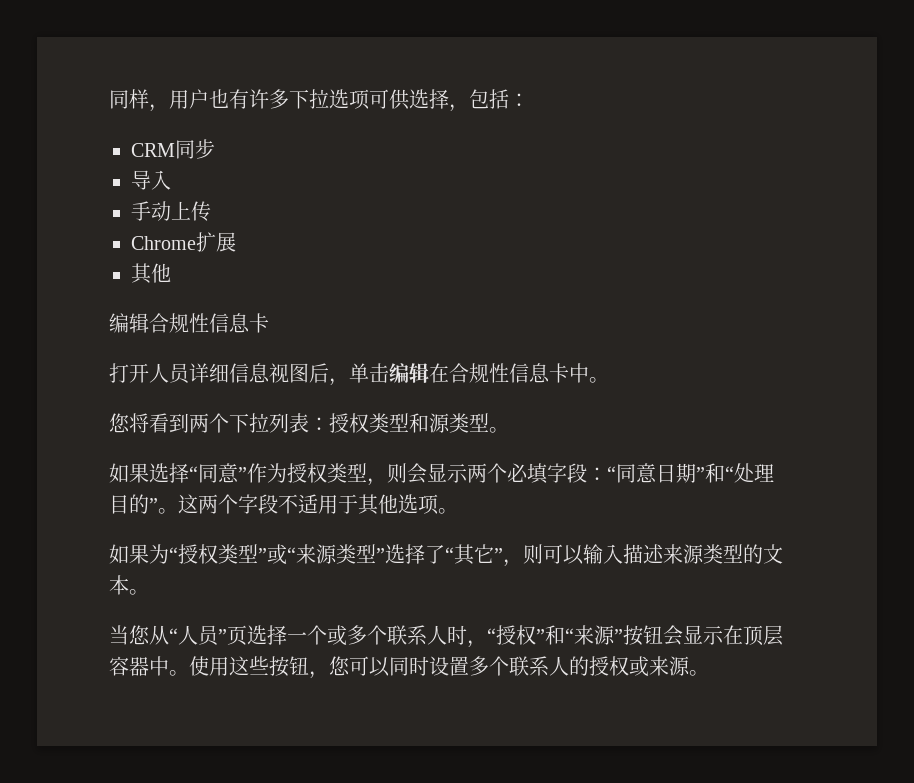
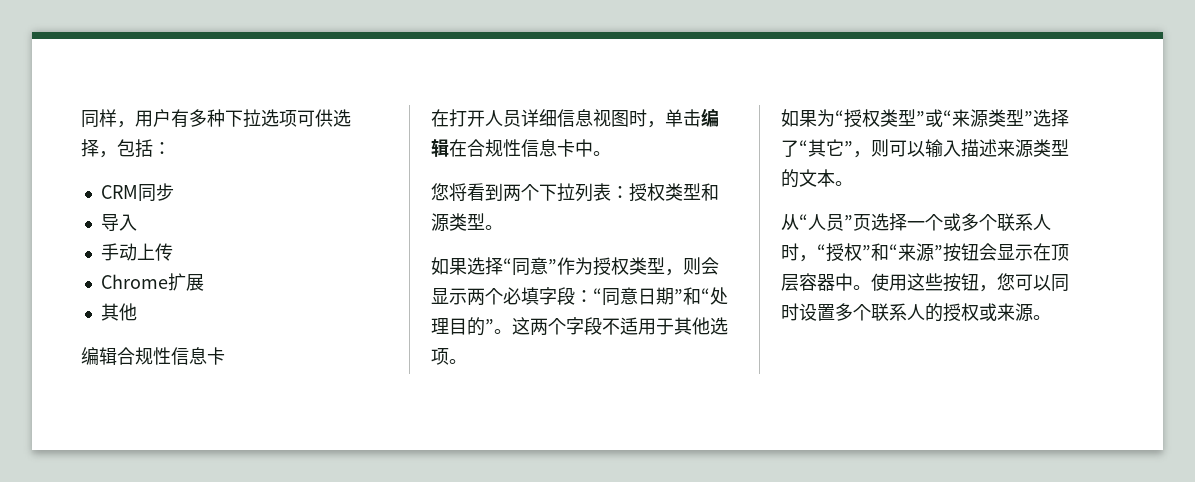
[209,89,289,109] 也有许多 -> [171,109,225,128] 有多种
(269, 323) none -> [431,109,449,127] 在
[309,363,329,383] 后 -> [629,109,647,127] 时
[109,625,150,645] 当您 -> (853, 183) none

